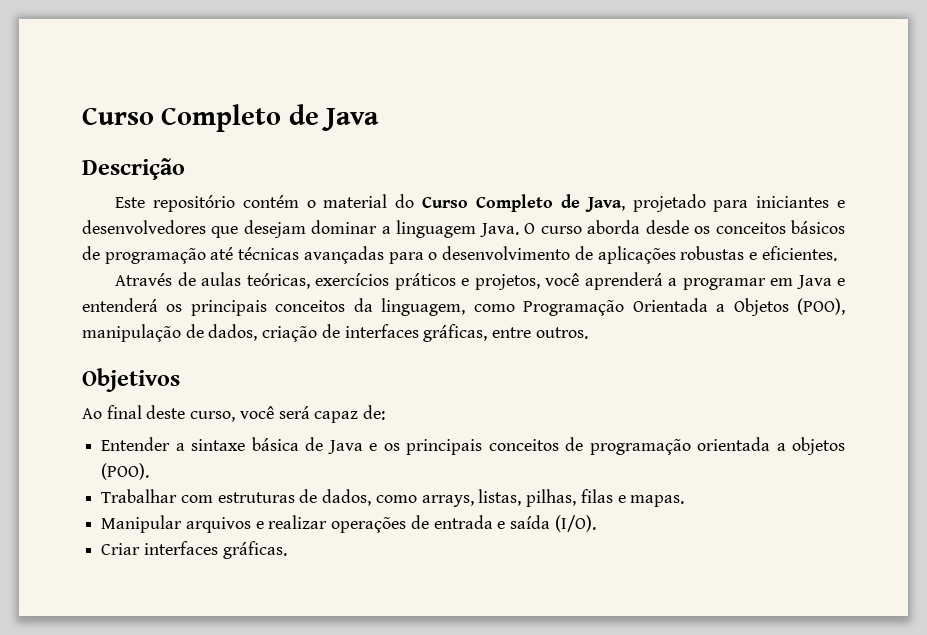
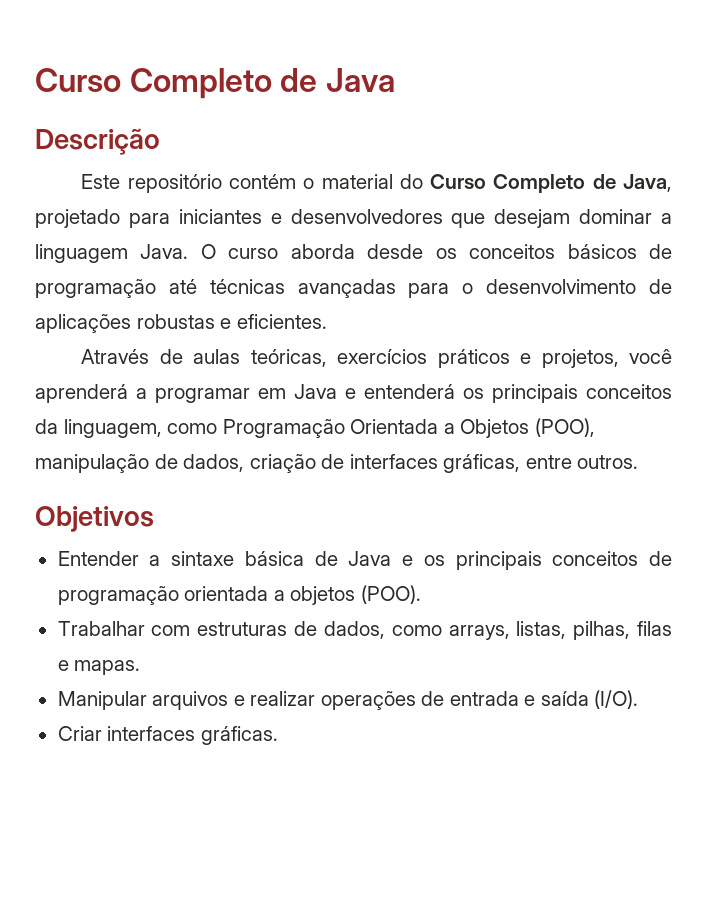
[82,405,386,423] // Ao final deste curso, você será capaz de: -> (154, 519) none

